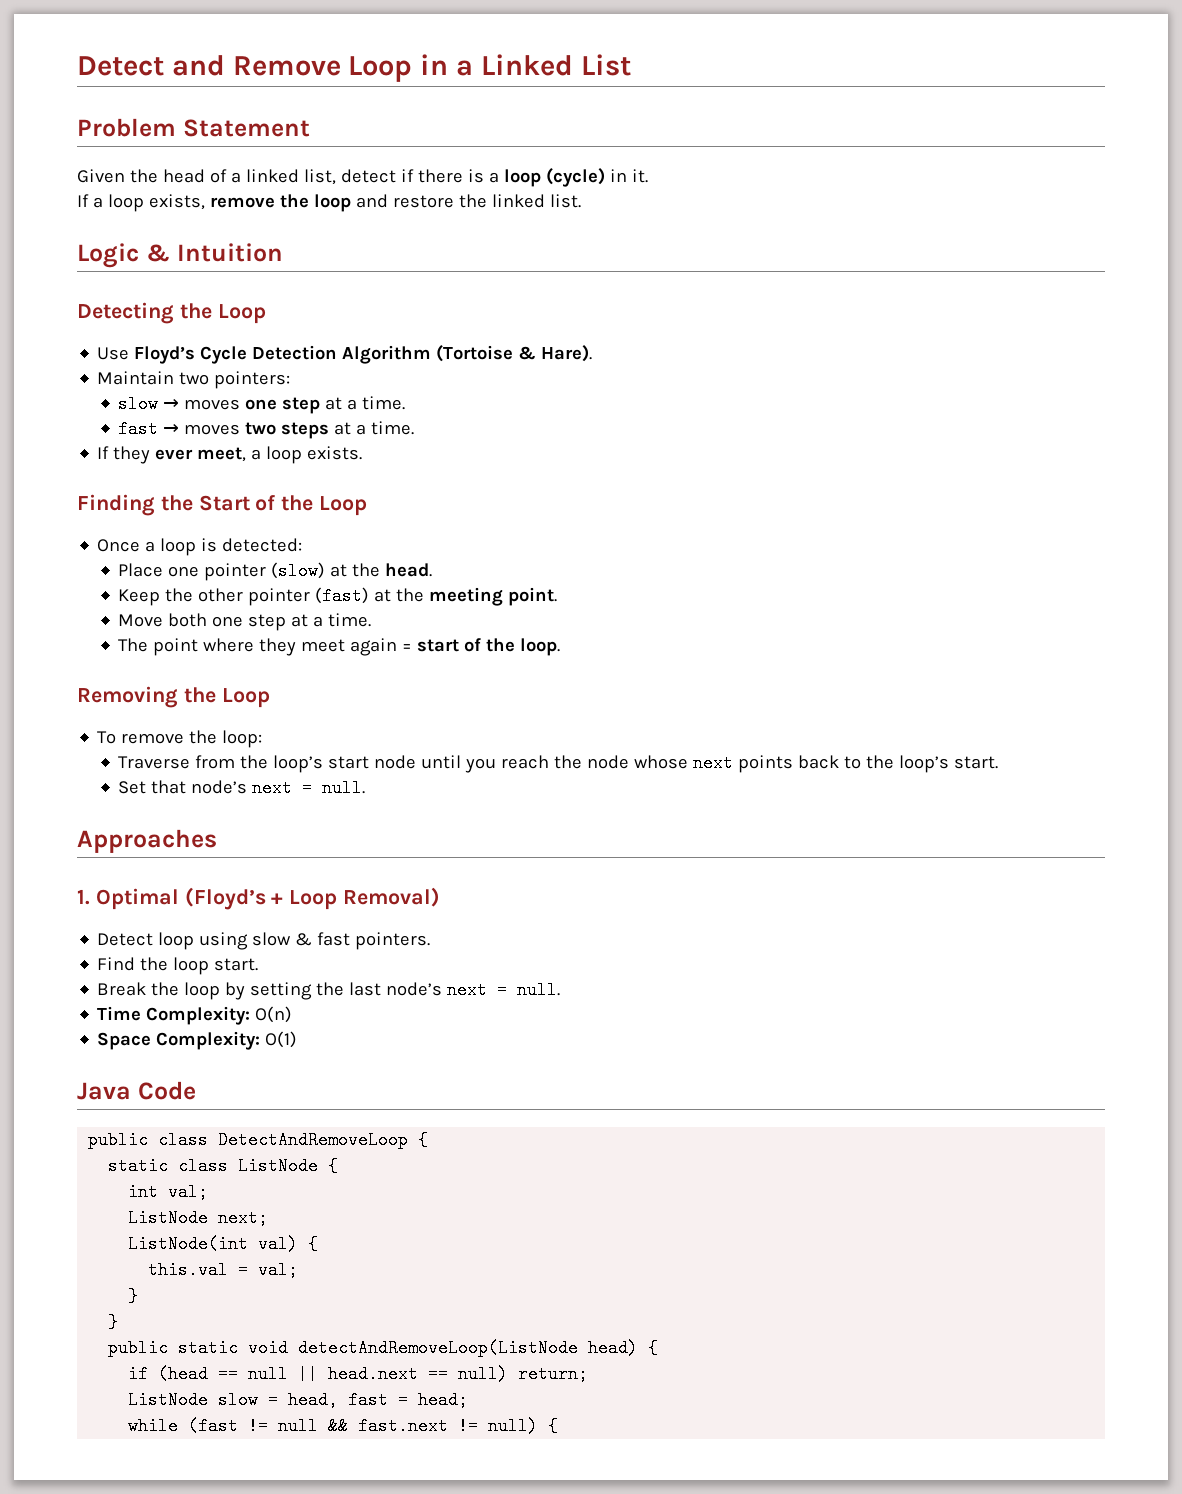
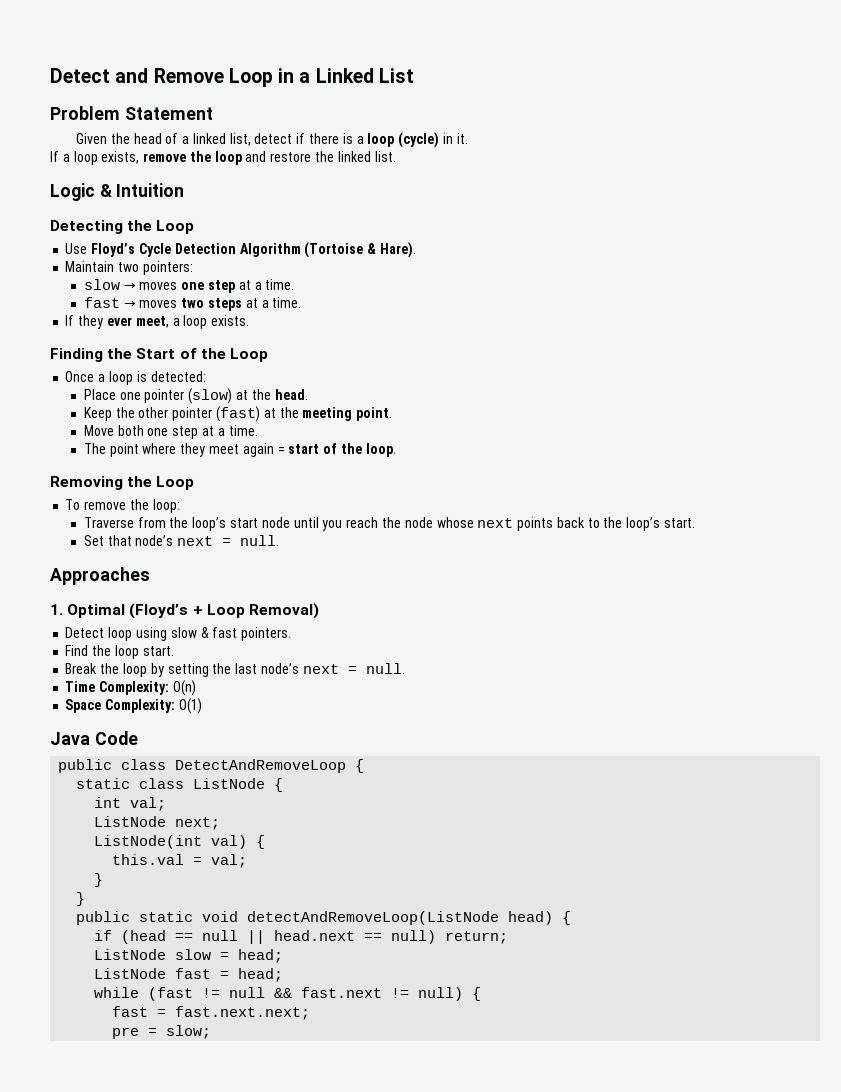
[288,1391,339,1409] head, -> [238,949,284,963] [94,968,167,979] head; // ListNode
(559, 1426) none -> [112,1006,311,1020] [112,1025,212,1039] // fast = fast.next.next; // pre = slow;

